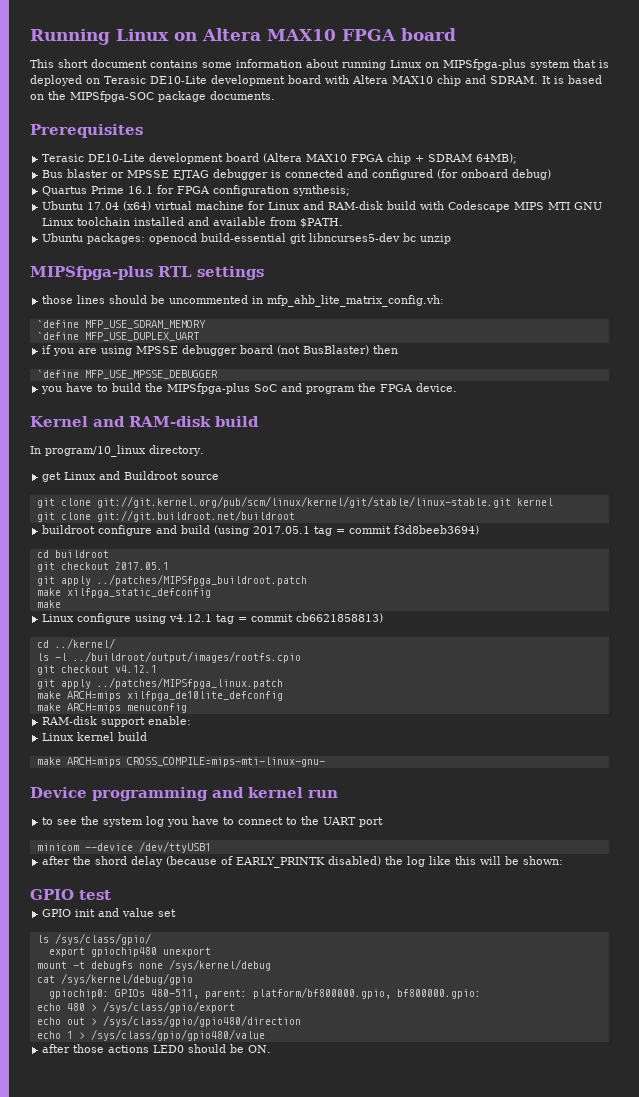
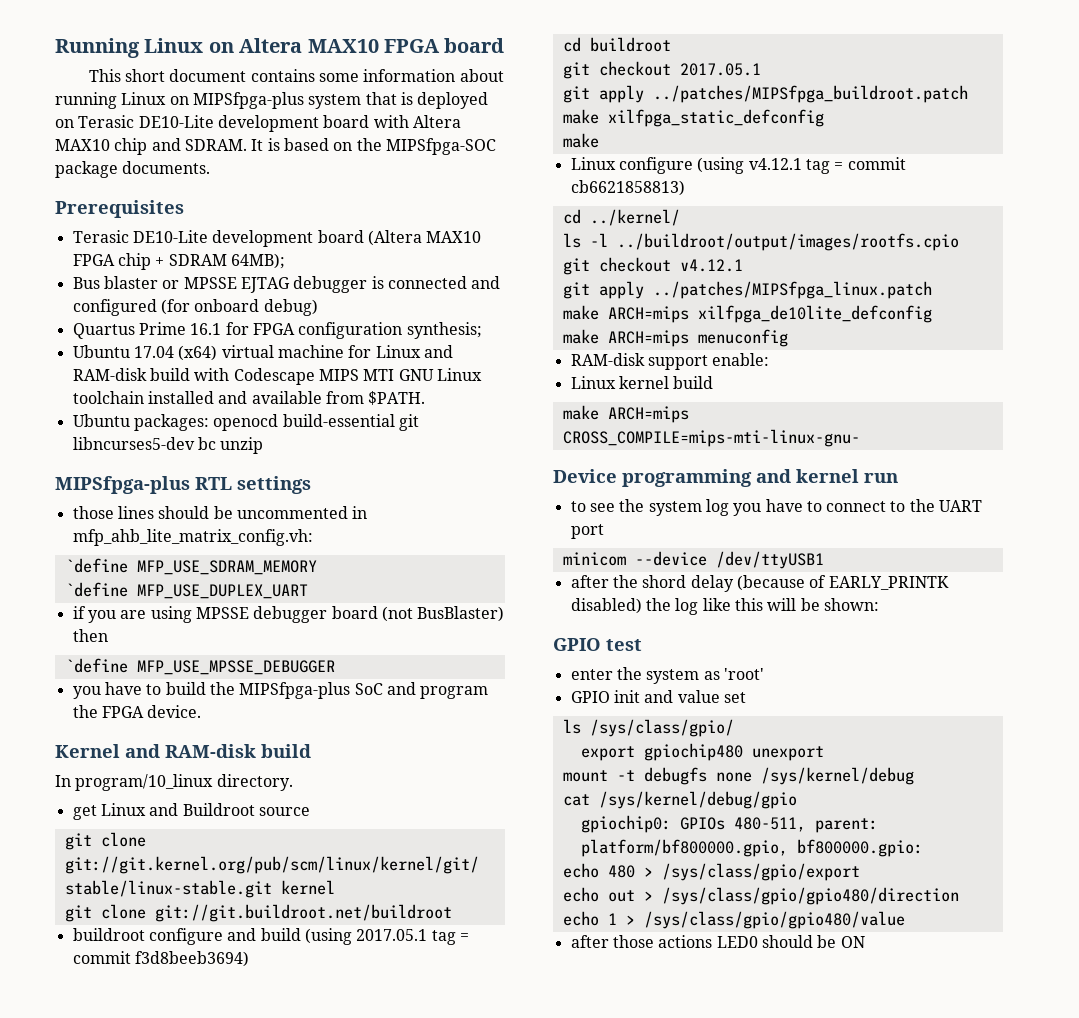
[135,614,167,624] using -> [697,157,745,174] (using
(111, 895) none -> [570,667,764,684] // enter the system as 'root'
[248,1045,272,1053] ON. -> [840,936,865,948] ON

